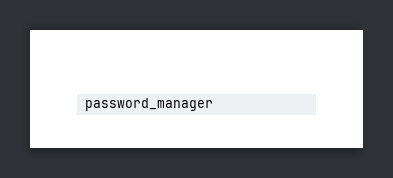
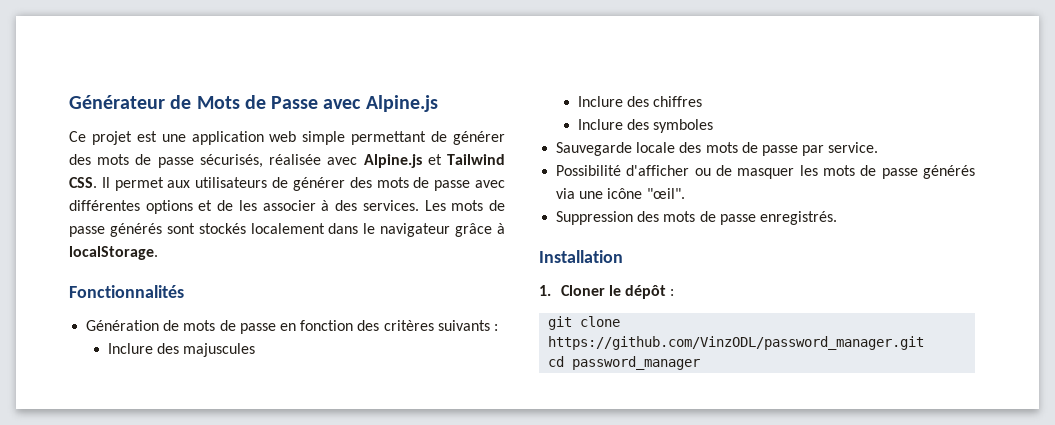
(84, 104) none -> [69,95,438,112] [69,131,506,145] [69,154,505,168] [69,177,505,191] [69,200,506,214] [69,223,506,237] [69,246,158,260] [69,285,184,298] [86,320,498,334] [107,343,256,357] [577,96,703,107] [577,119,714,133] [556,142,879,156] [556,165,975,179] [556,188,685,199] [556,211,837,225] [539,250,623,263] [539,285,675,299] [548,316,621,330] [548,336,925,350] [548,356,565,367] Générateur de Mots de Passe avec Alpine.js // Ce projet est une application web simple permettant de générer des mots de passe sécurisés, réalisée avec Alpine.js et Tailwind CSS. Il permet aux utilisateurs de générer des mots de passe avec différentes options et de les associer à des services. Les mots de passe générés sont stockés localement dans le navigateur grâce à localStorage. // Fonctionnalités // Génération de mots de passe en fonction des critères suivants : // Inclure des majuscules // Inclure des chiffres // Inclure des symboles // Sauvegarde locale des mots de passe par service. // Possibilité d'afficher ou de masquer les mots de passe générés via une icône "œil". // Suppression des mots de passe enregistrés. // Installation // 1. Cloner le dépôt : // git clone https://github.com/VinzODL/password_manager.git // cd

